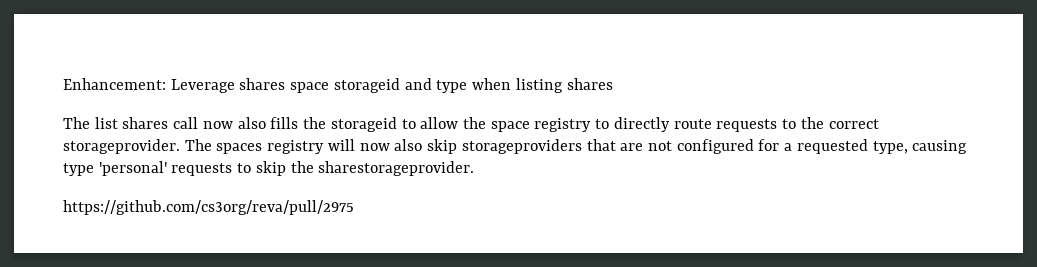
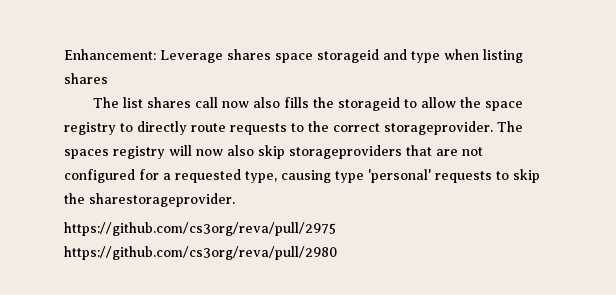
(354, 207) none -> [64,246,337,260] https://github.com/cs3org/reva/pull/2980

